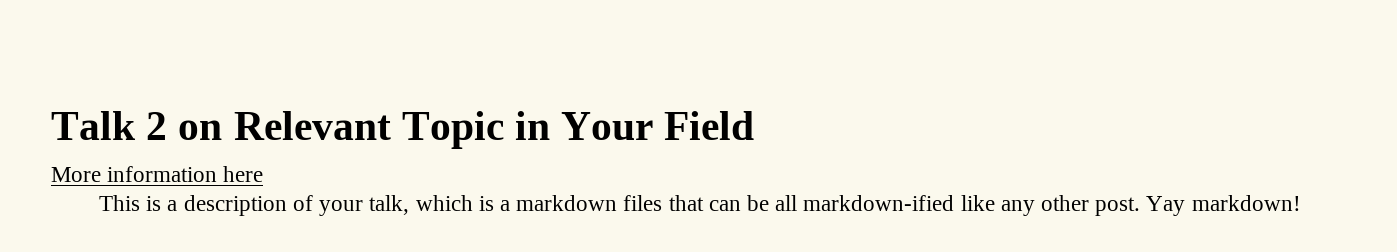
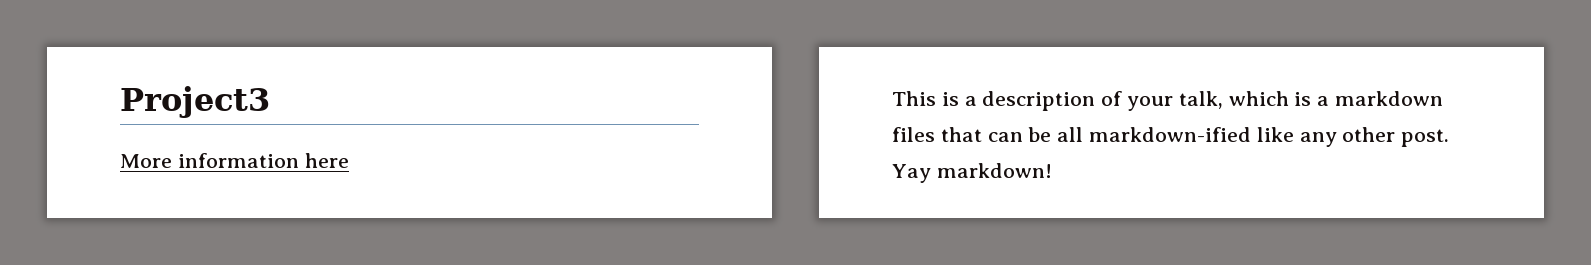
[51,111,755,149] Talk 2 on Relevant Topic in Your Field -> [120,86,270,118] Project3

